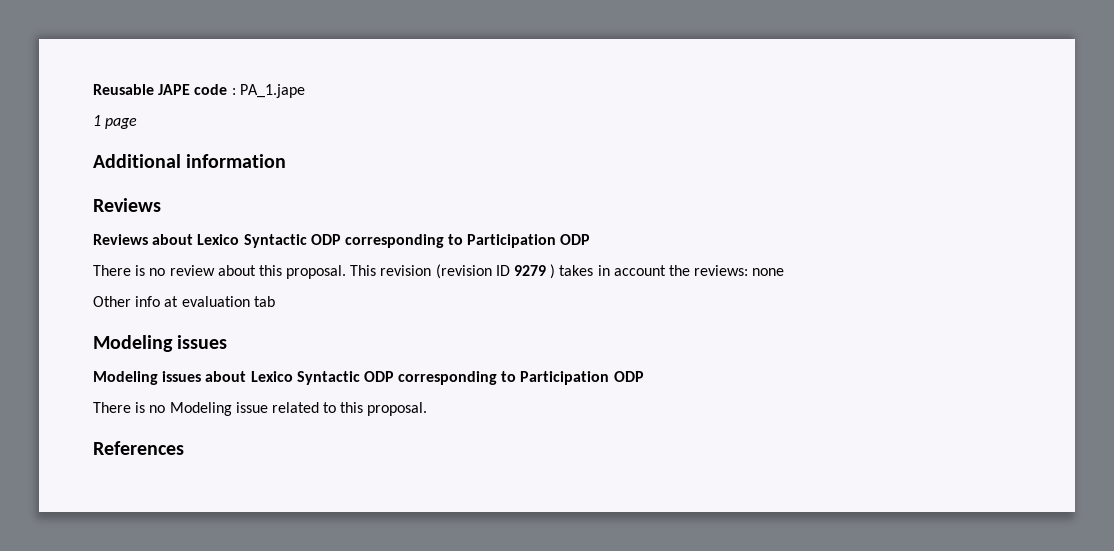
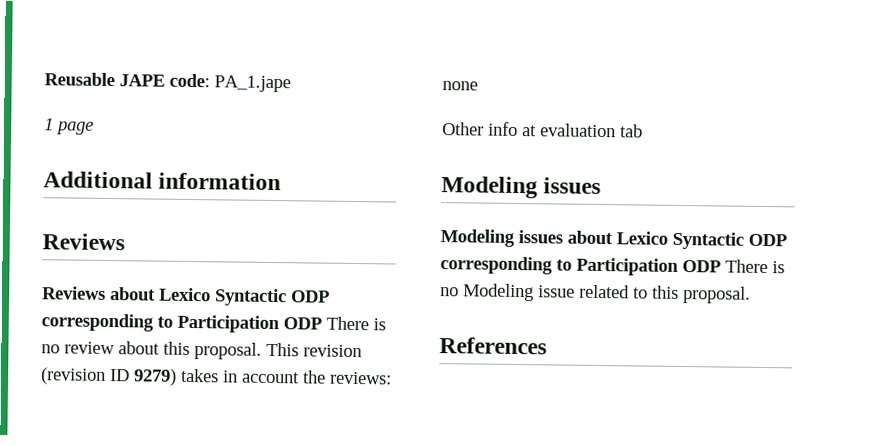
[194,84,236,95] code : -> [169,73,210,88] code:
(591, 239) // -> (322, 323) none
[514,264,556,279] 9279 ) -> [133,368,177,386] 9279)
(644, 376) // -> (721, 266) none

